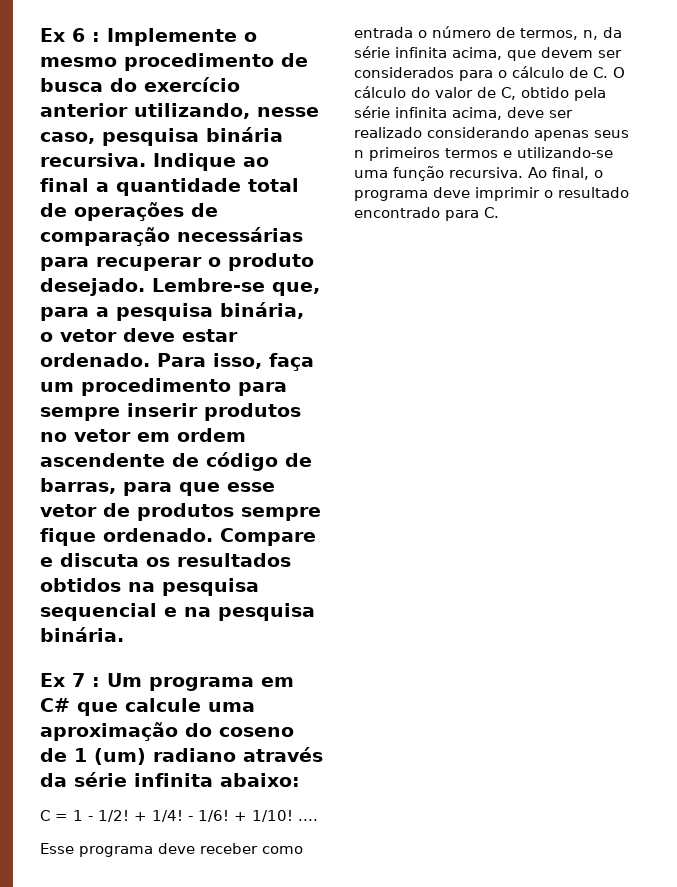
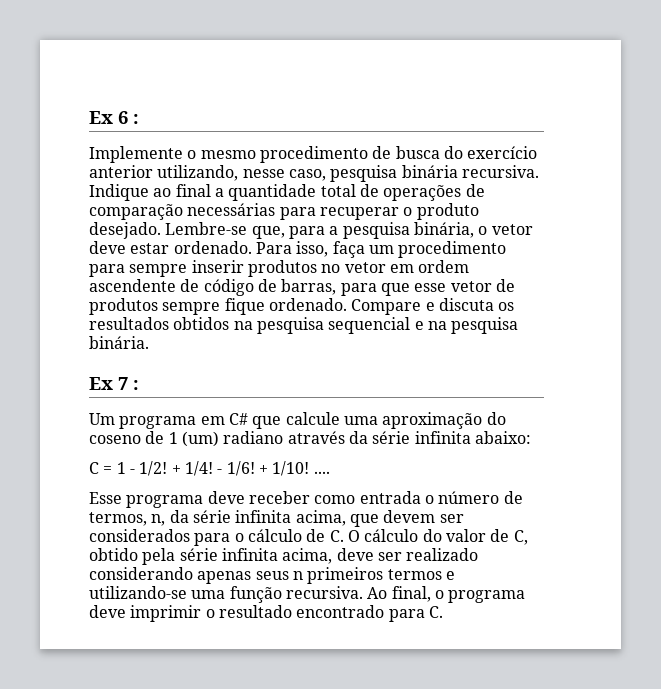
(100, 37) none -> (139, 119) //
(100, 682) none -> (139, 385) //

